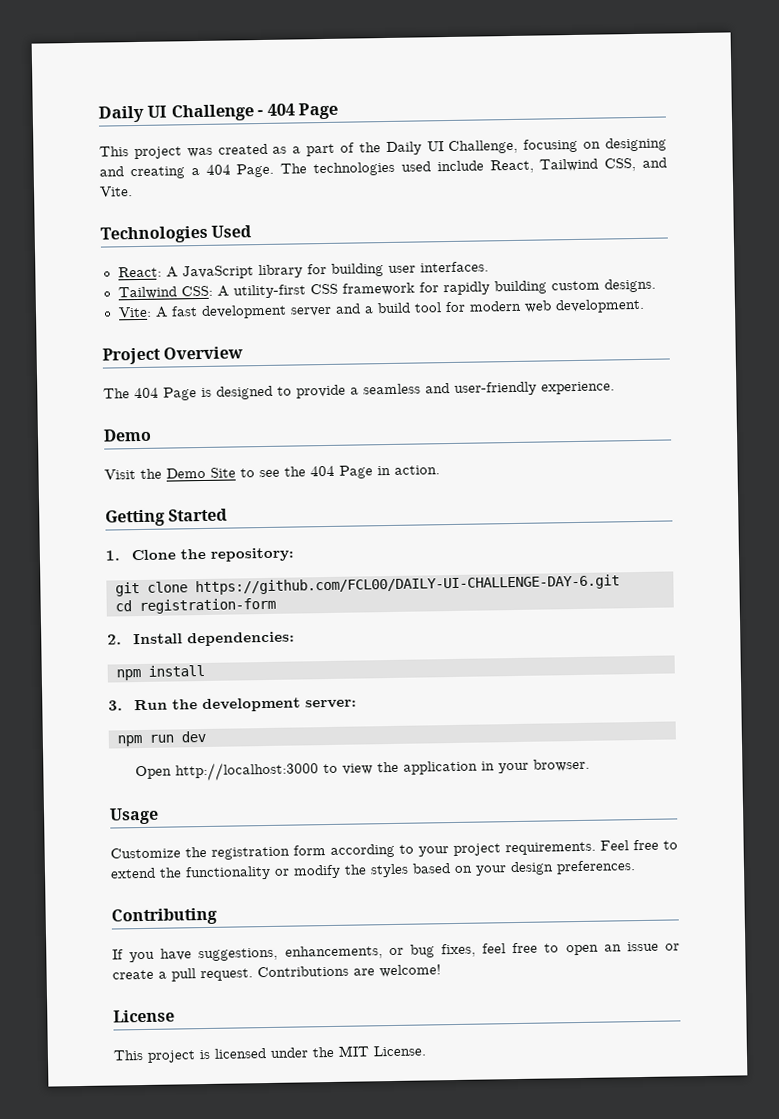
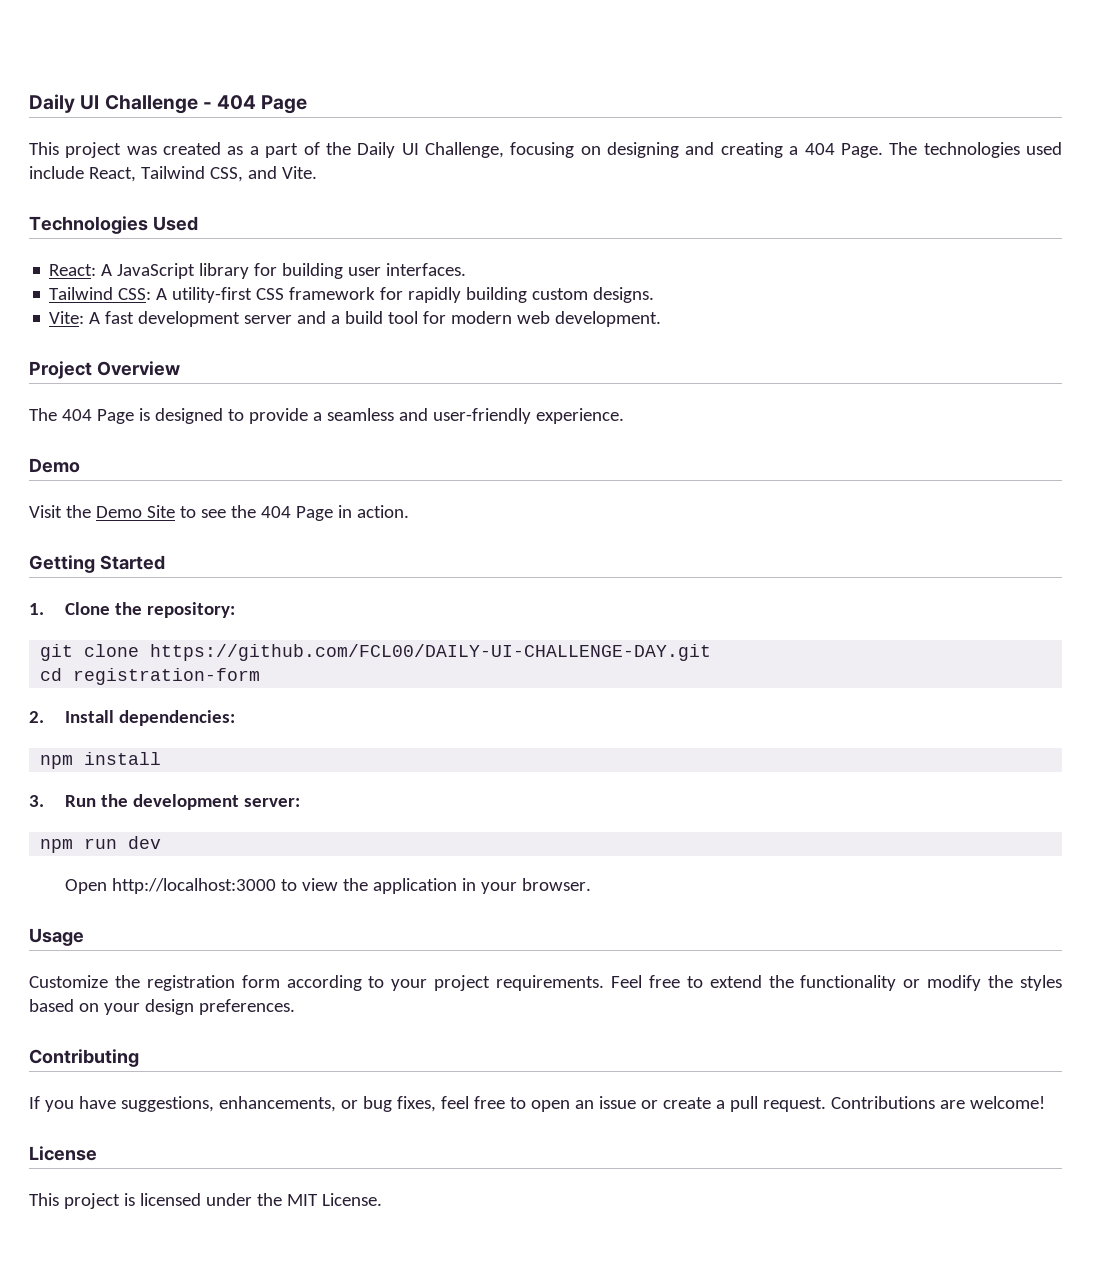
[195,574,620,596] https://github.com/FCL00/DAILY-UI-CHALLENGE-DAY-6.git -> [150,644,712,661] https://github.com/FCL00/DAILY-UI-CHALLENGE-DAY.git

